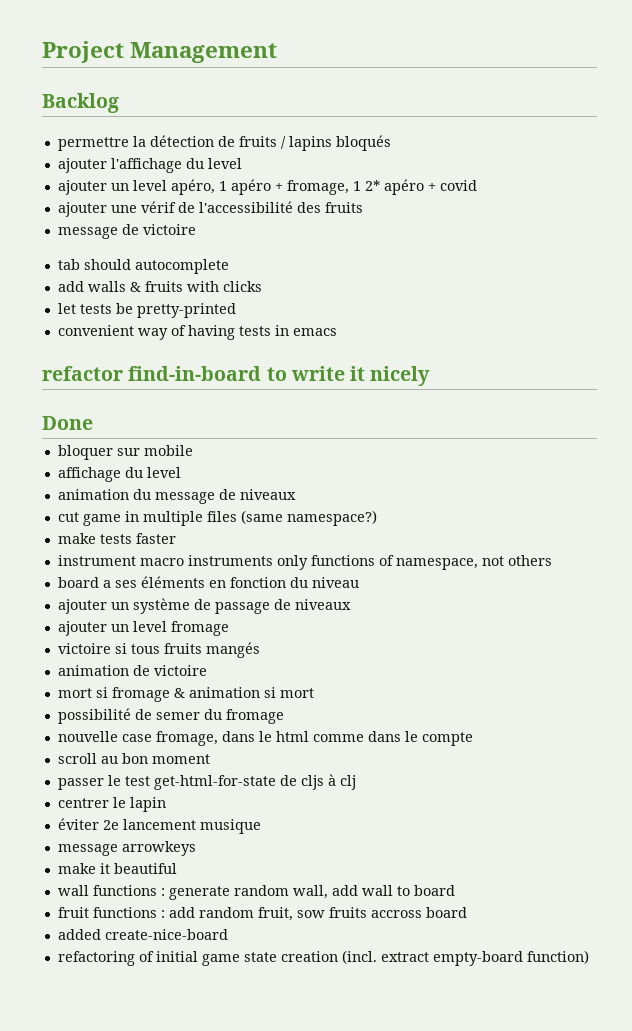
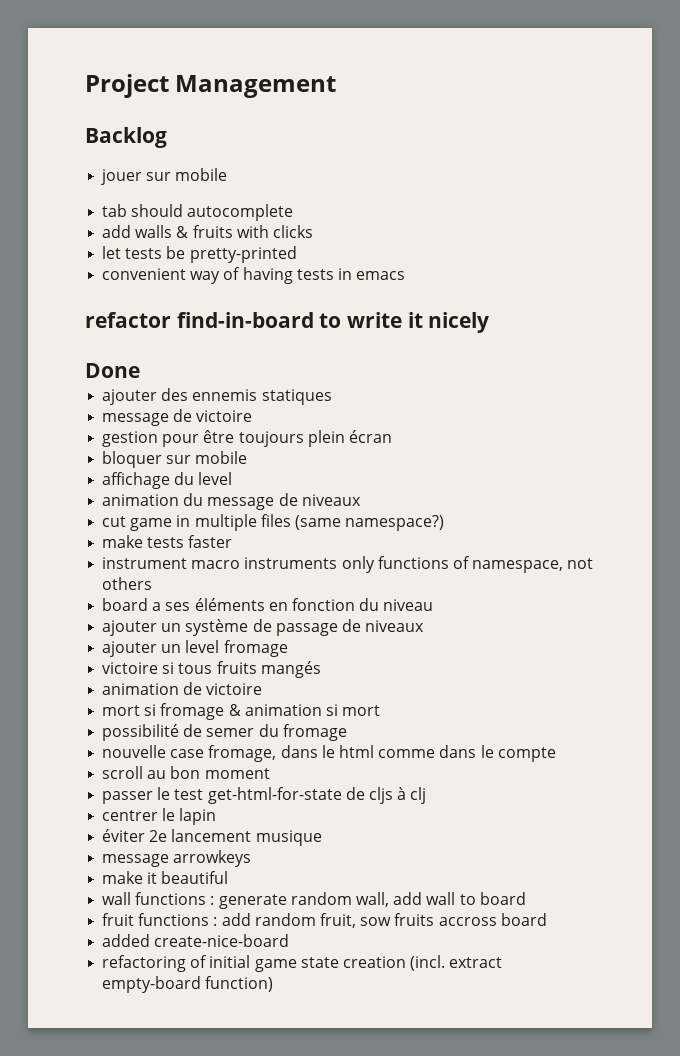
[57,135,391,151] [57,158,242,173] [57,179,477,195] [57,201,363,217] [57,224,196,239] permettre la détection de fruits / lapins bloqués // ajouter l'affichage du level // ajouter un level apéro, 1 apéro + fromage, 1 2* apéro + covid // ajouter une vérif de l'accessibilité des fruits // message de victoire -> [101,168,228,185] jouer sur mobile
(93, 423) none -> [102,388,332,405] [102,409,253,426] [102,430,392,447] // ajouter des ennemis statiques // message de victoire // gestion pour être toujours plein écran

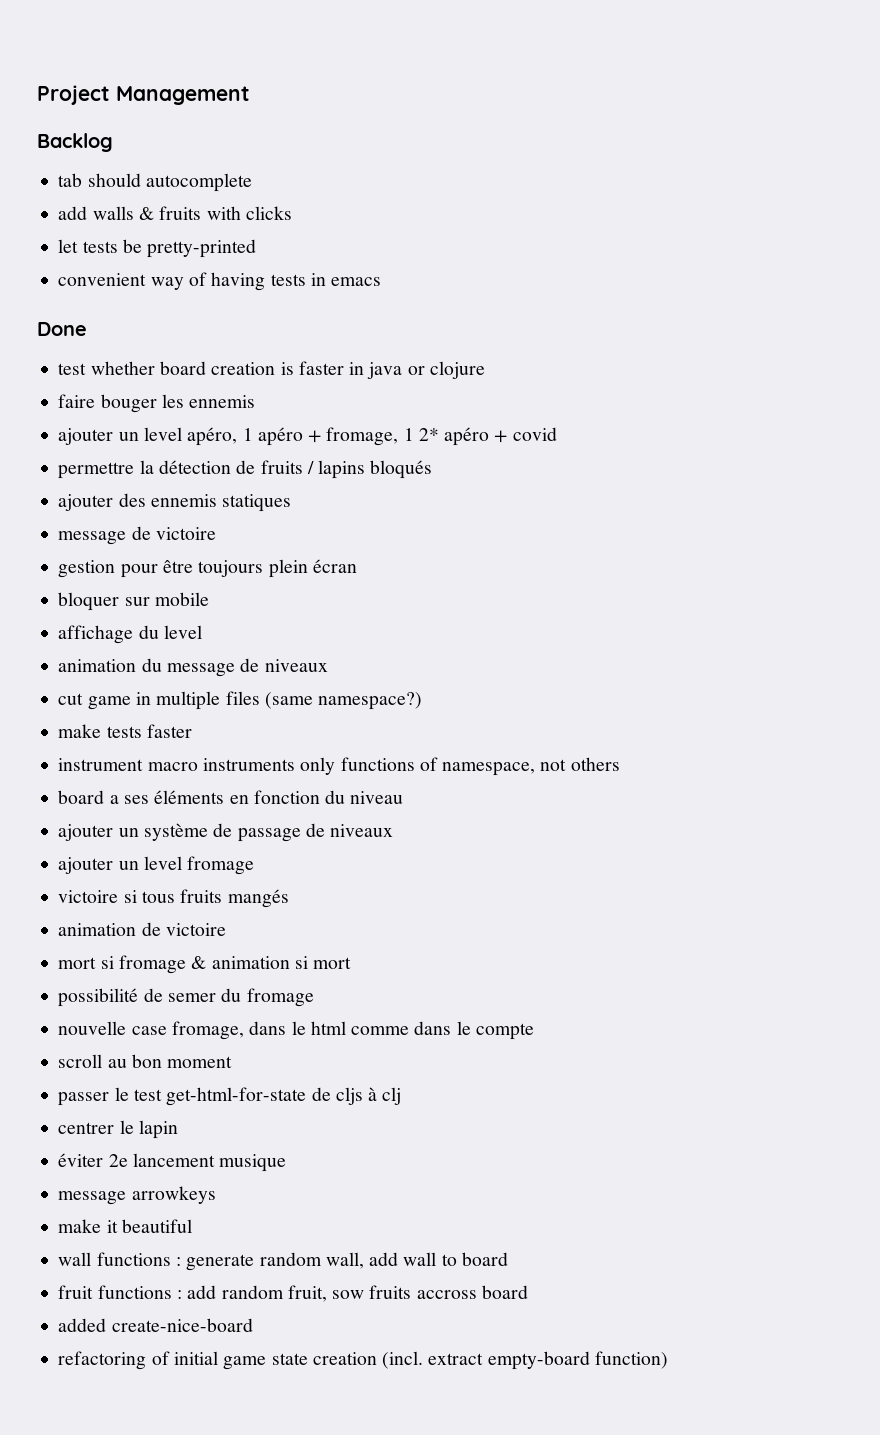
[101,168,228,185] // jouer sur mobile -> (113, 142) none
[85,312,490,333] [85,363,140,378] refactor find-in-board to write it nicely // Done -> [37,322,87,336] [58,361,485,379] [58,394,256,413] [58,427,557,446] [58,460,433,479] Done // test whether board creation is faster in java or clojure // faire bouger les ennemis // ajouter un level apéro, 1 apéro + fromage, 1 2* apéro + covid // permettre la détection de fruits / lapins bloqués

